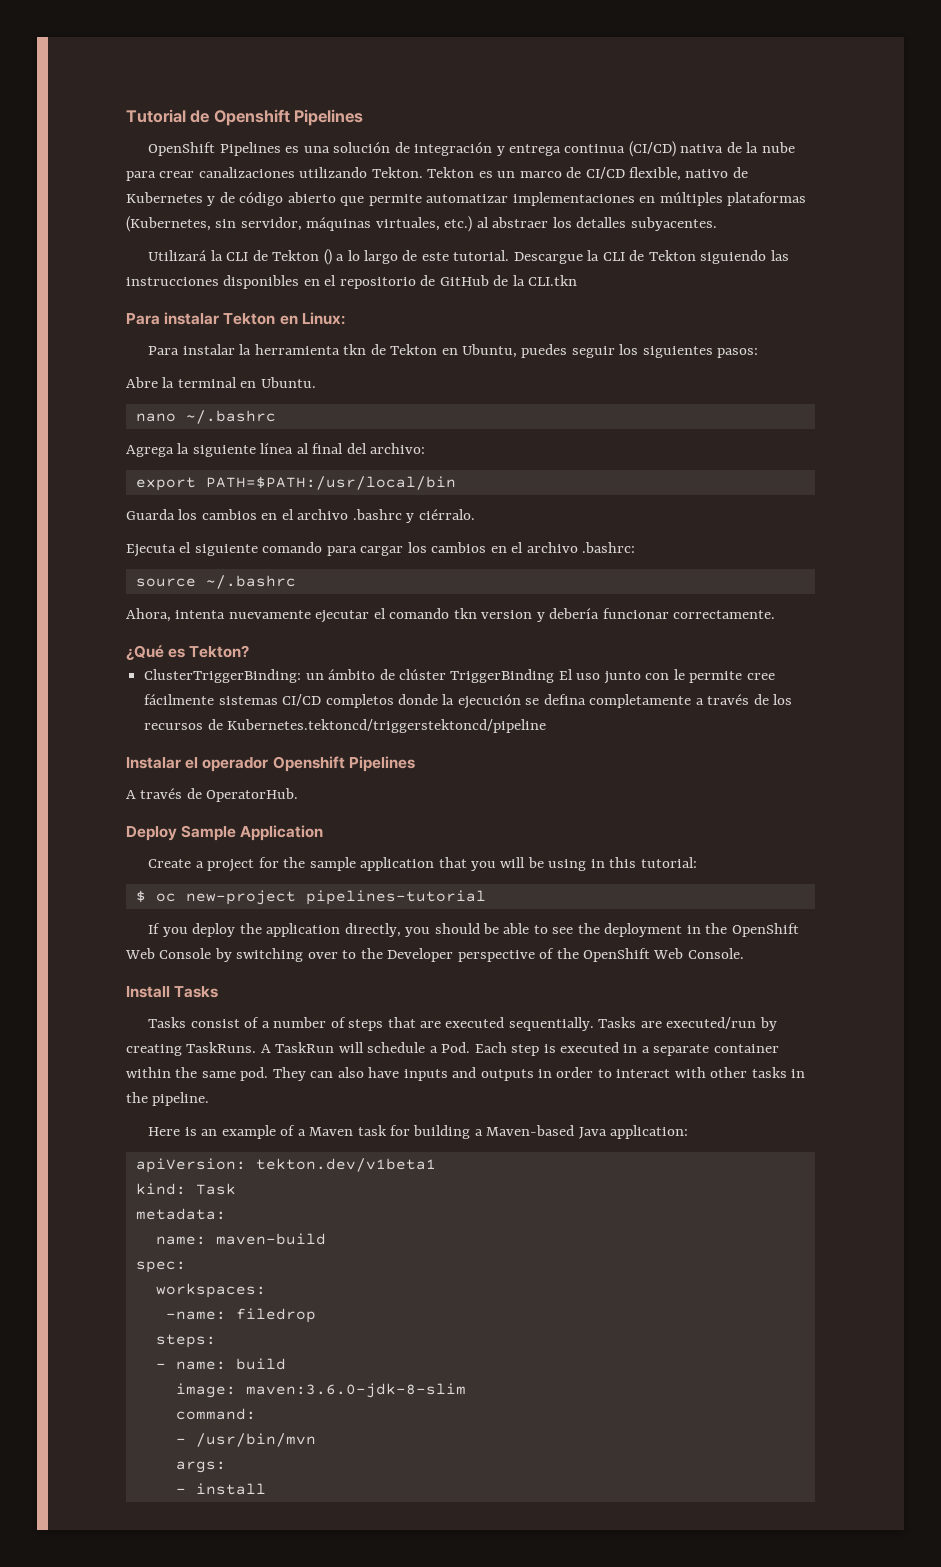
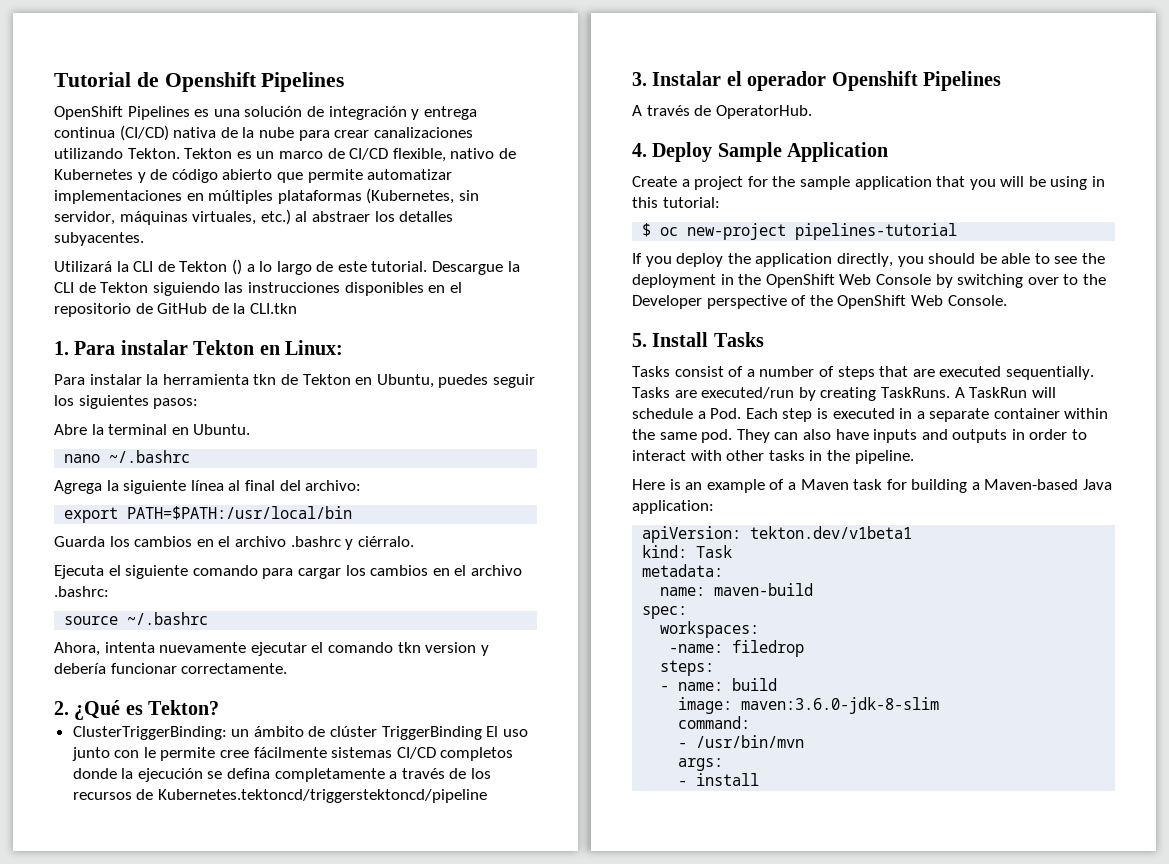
(578, 280) none -> [54,341,69,355] 1.
(776, 614) none -> [54,701,69,715] 2.
(547, 726) none -> [632,72,647,86] 3.
(299, 795) none -> [632,143,647,157] 4.
(744, 953) none -> [632,333,647,347] 5.

